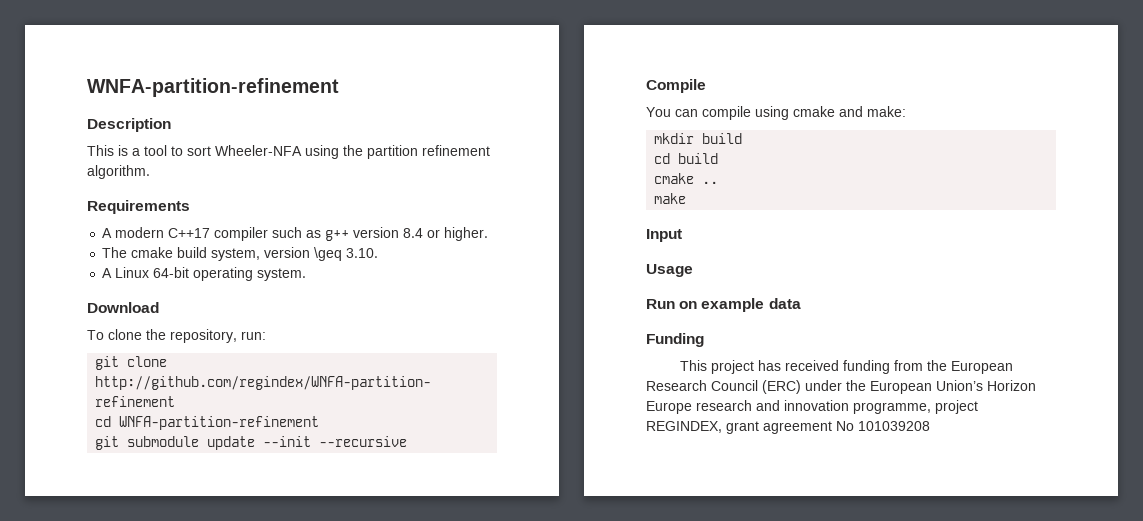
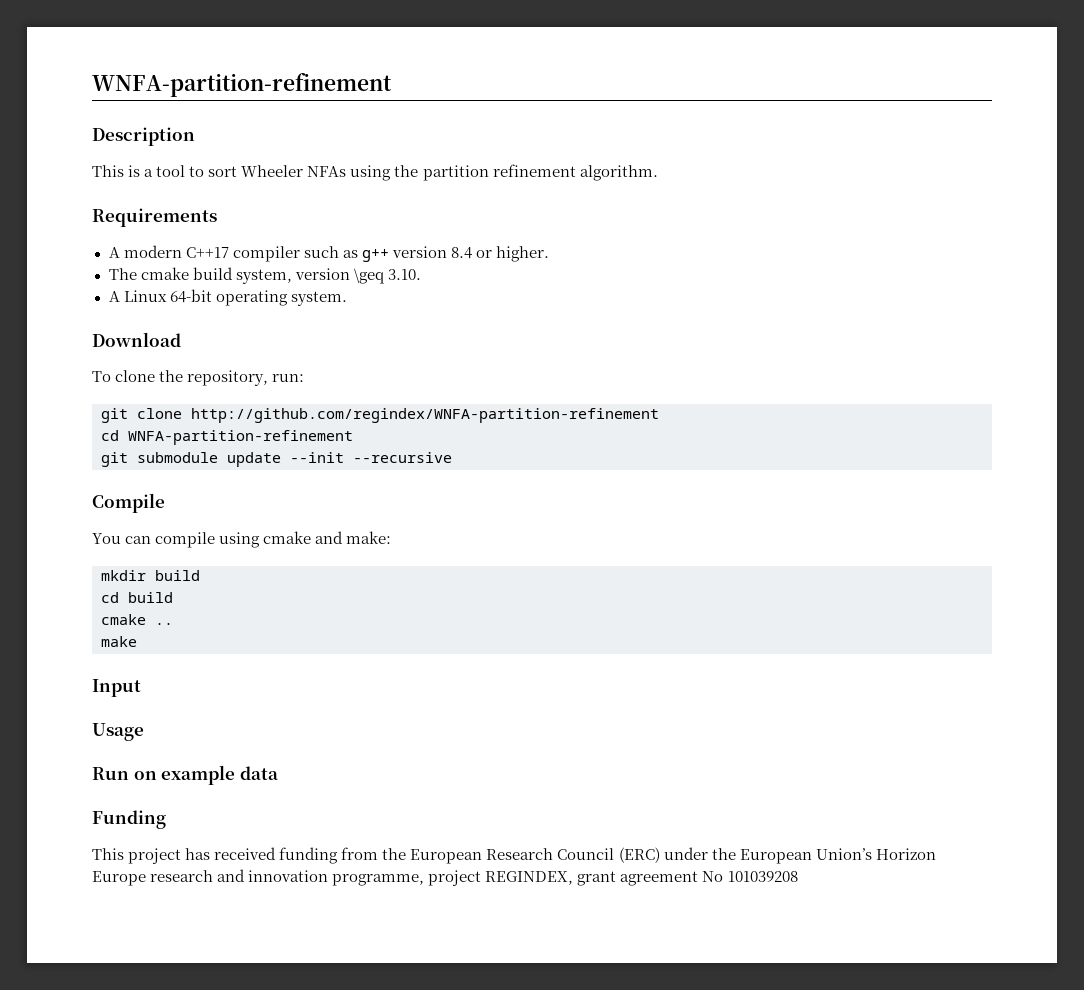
[215,145,302,156] Wheeler-NFA -> [241,165,347,177] Wheeler NFAs

